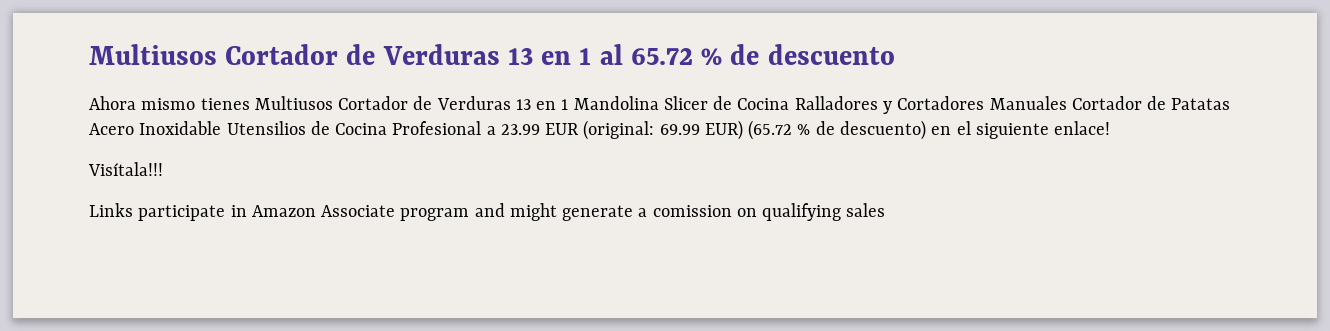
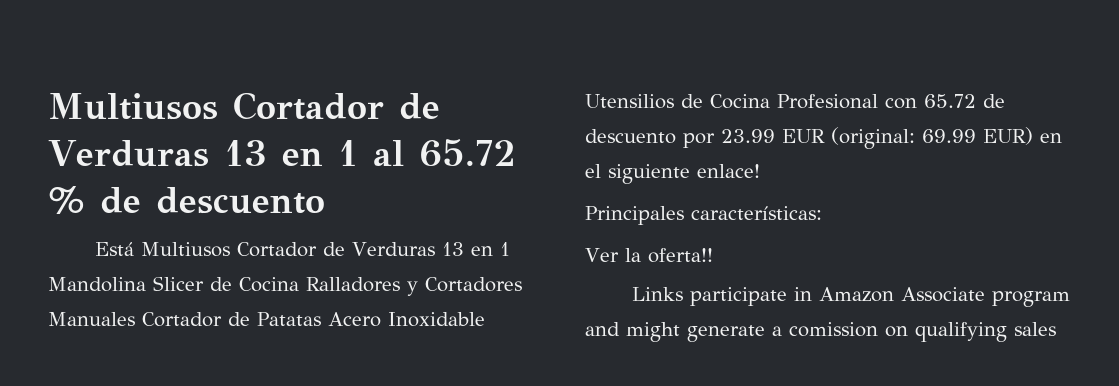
[89,96,250,110] Ahora mismo tienes -> [95,242,135,256] Está
[486,126,496,135] a -> [885,94,1005,109] [585,129,715,148] con 65.72 de descuento por
[748,120,926,140] (65.72 % de descuento) -> (1033, 136) none
[88,162,163,176] Visítala!!! -> [585,206,822,225] [585,248,713,263] Principales características: // Ver la oferta!!

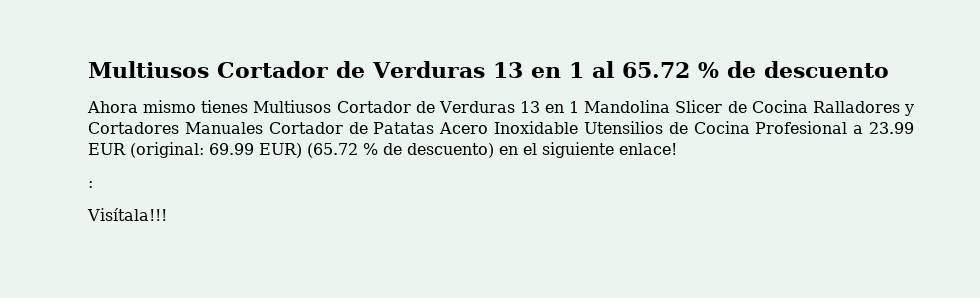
[95,242,135,256] Está -> [87,100,249,113] Ahora mismo tienes
[885,94,1005,109] [585,129,715,148] con 65.72 de descuento por -> [853,125,864,134] a
(1033, 136) none -> [307,143,494,158] (65.72 % de descuento)
[585,206,822,225] [585,248,713,263] [632,287,1071,307] [585,322,1056,342] Principales características: // Ver la oferta!! // Links participate in Amazon Associate program and might generate a comission on qualifying sales -> [88,181,93,188] [87,208,167,221] : // Visítala!!!

